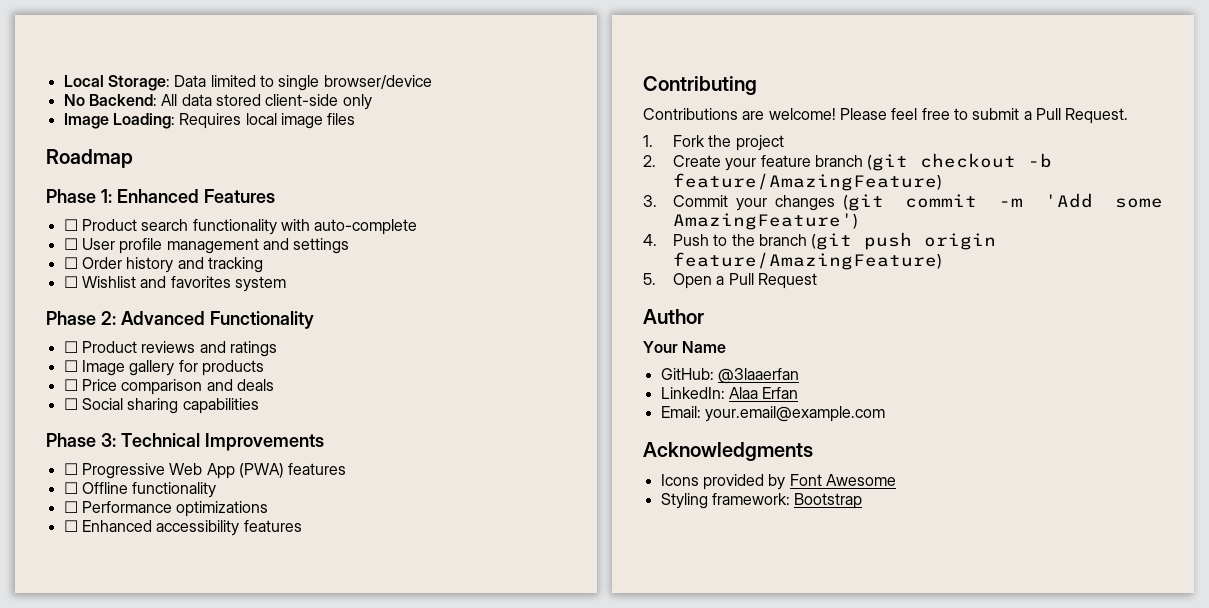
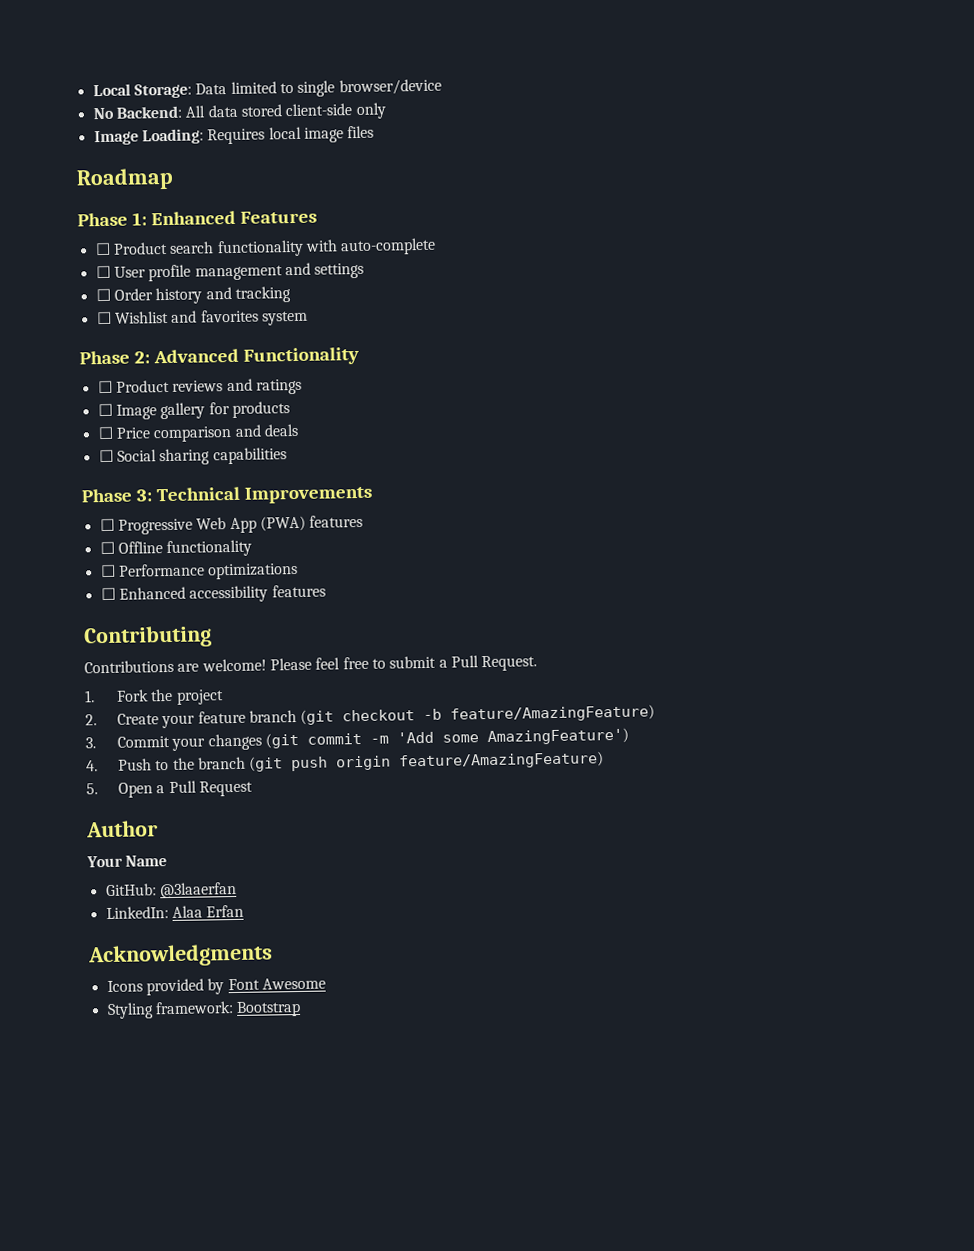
[660,406,885,422] // Email: your.email@example.com -> (245, 911) none

